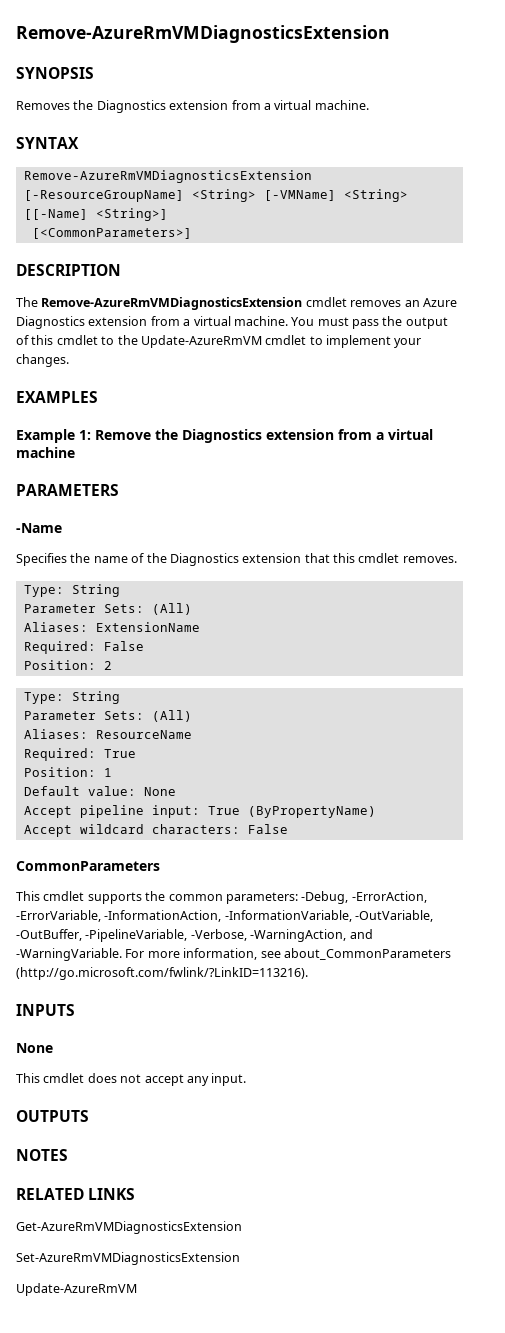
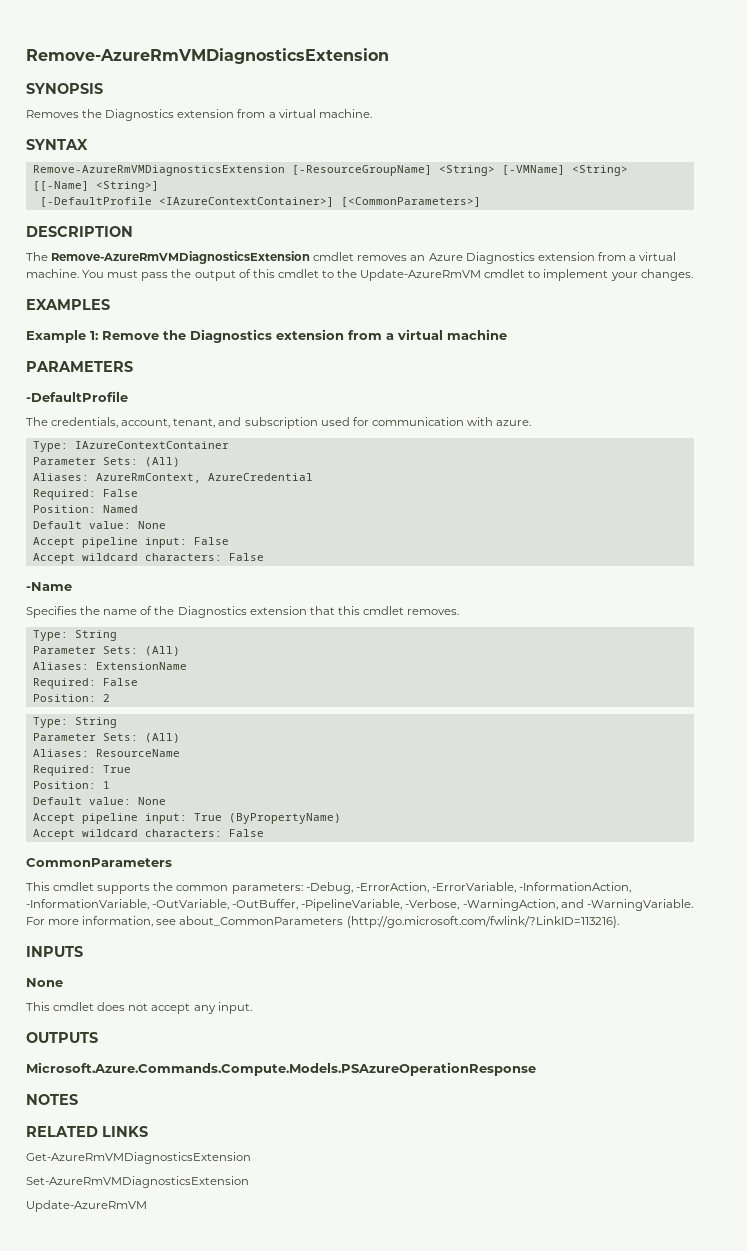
(168, 214) none -> [39,197,334,207] [-DefaultProfile <IAzureContextContainer>]
(119, 490) none -> [26,391,128,402] [26,417,532,429] [32,441,229,452] [32,457,180,467] [32,473,313,483] [32,489,138,500] [32,505,138,513] [32,521,166,529] [32,537,229,548] [32,553,264,564] // -DefaultProfile // The credentials, account, tenant, and subscription used for communication with azure. // Type: IAzureContextContainer // Parameter Sets: (All) // Aliases: AzureRmContext, AzureCredential // Required: False // Position: Named // Default value: None // Accept pipeline input: False // Accept wildcard characters: False
(89, 1116) none -> [26,1062,536,1076] // Microsoft.Azure.Commands.Compute.Models.PSAzureOperationResponse

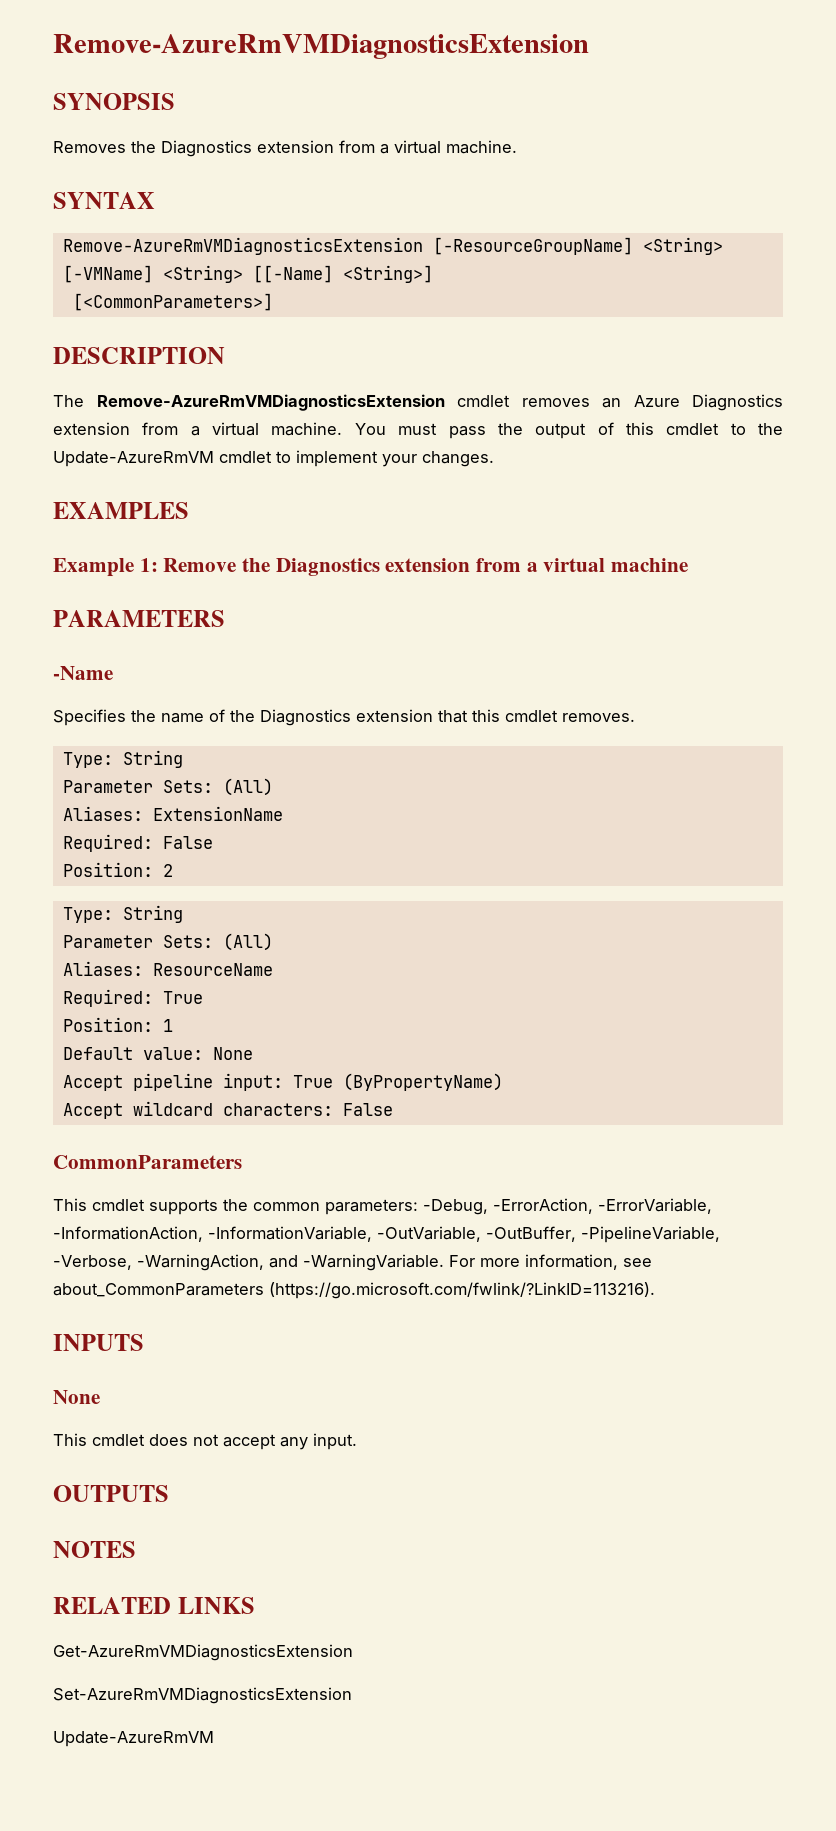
[39,197,334,207] [-DefaultProfile <IAzureContextContainer>] -> (433, 274) none
[26,391,128,402] [26,417,532,429] [32,441,229,452] [32,457,180,467] [32,473,313,483] [32,489,138,500] [32,505,138,513] [32,521,166,529] [32,537,229,548] [32,553,264,564] // -DefaultProfile // The credentials, account, tenant, and subscription used for communication with azure. // Type: IAzureContextContainer // Parameter Sets: (All) // Aliases: AzureRmContext, AzureCredential // Required: False // Position: Named // Default value: None // Accept pipeline input: False // Accept wildcard characters: False -> (225, 618) none
[346,916,619,928] (http://go.microsoft.com/fwlink/?LinkID=113216). -> [269,1282,655,1299] (https://go.microsoft.com/fwlink/?LinkID=113216).
[26,1062,536,1076] // Microsoft.Azure.Commands.Compute.Models.PSAzureOperationResponse -> (169, 1493) none

